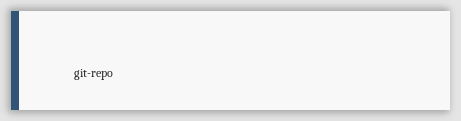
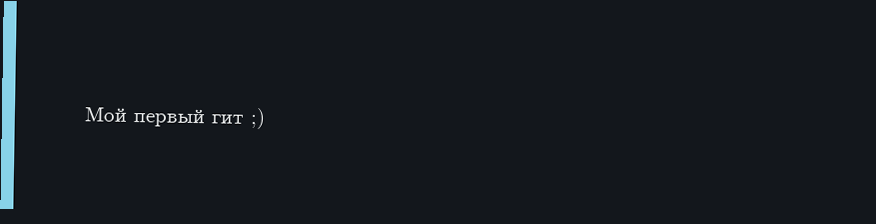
[74,69,113,80] git-repo -> [84,106,266,130] Мой первый гит ;)

